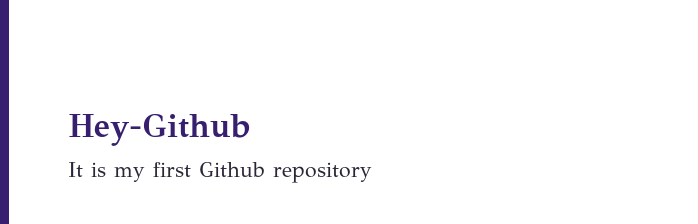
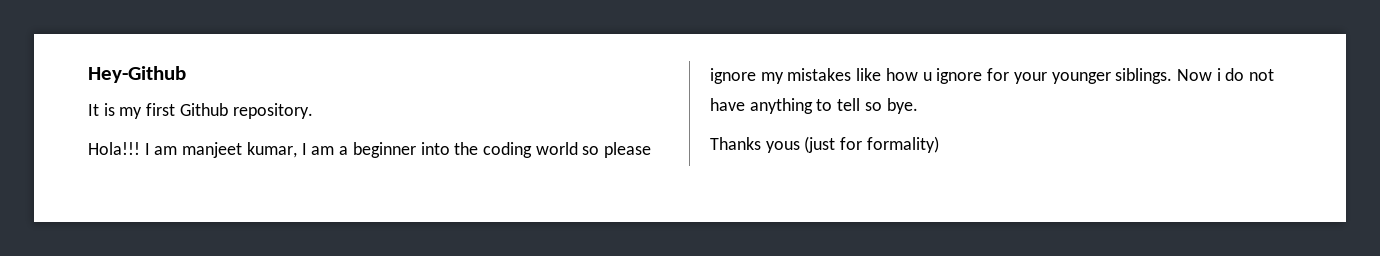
[273,162,372,183] repository -> [232,103,313,119] [88,142,652,158] [710,68,1275,84] [710,98,918,114] [710,136,939,153] repository. // Hola!!! I am manjeet kumar, I am a beginner into the coding world so please ignore my mistakes like how u ignore for your younger siblings. Now i do not have anything to tell so bye. // Thanks yous (just for formality)

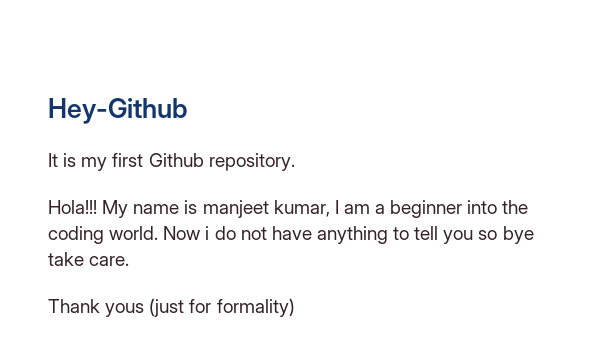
[144,143,178,155] I am -> [102,200,198,218] My name is
[535,142,652,158] [710,68,1173,84] world so please ignore my mistakes like how u ignore for your younger siblings. -> [109,226,159,240] world.
[864,98,918,114] [710,137,761,150] so bye. // Thanks -> [443,226,534,244] [48,252,130,266] [48,299,100,313] you so bye take care. // Thank

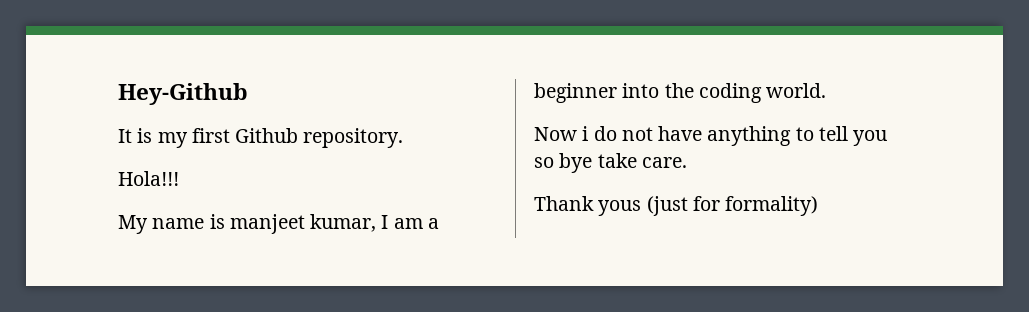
(97, 207) none -> (179, 178) //
(159, 233) none -> (827, 90) //

